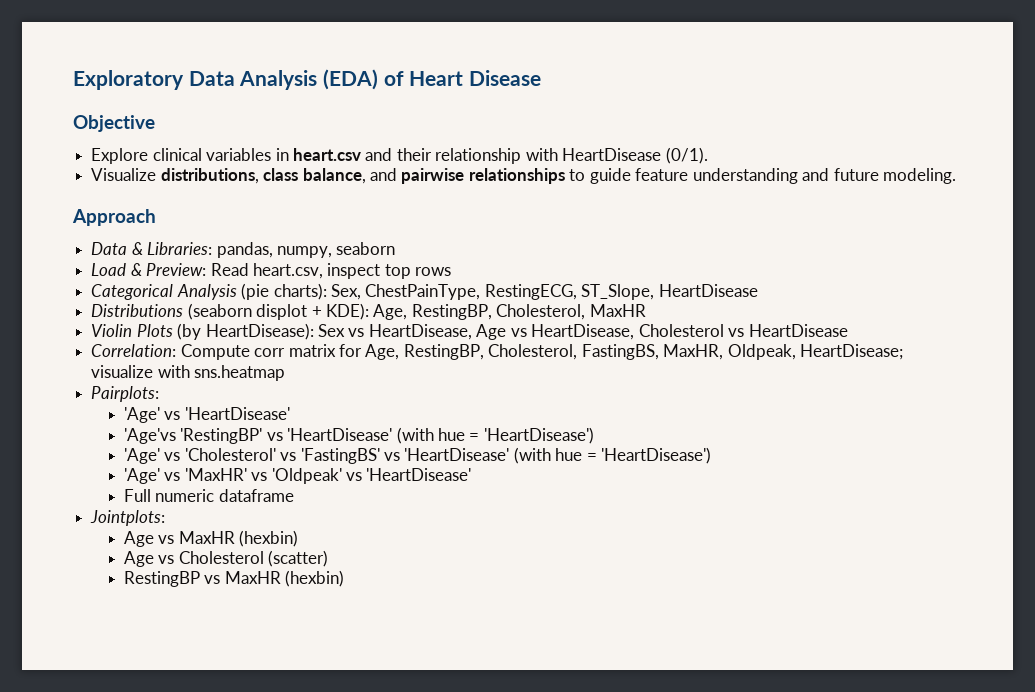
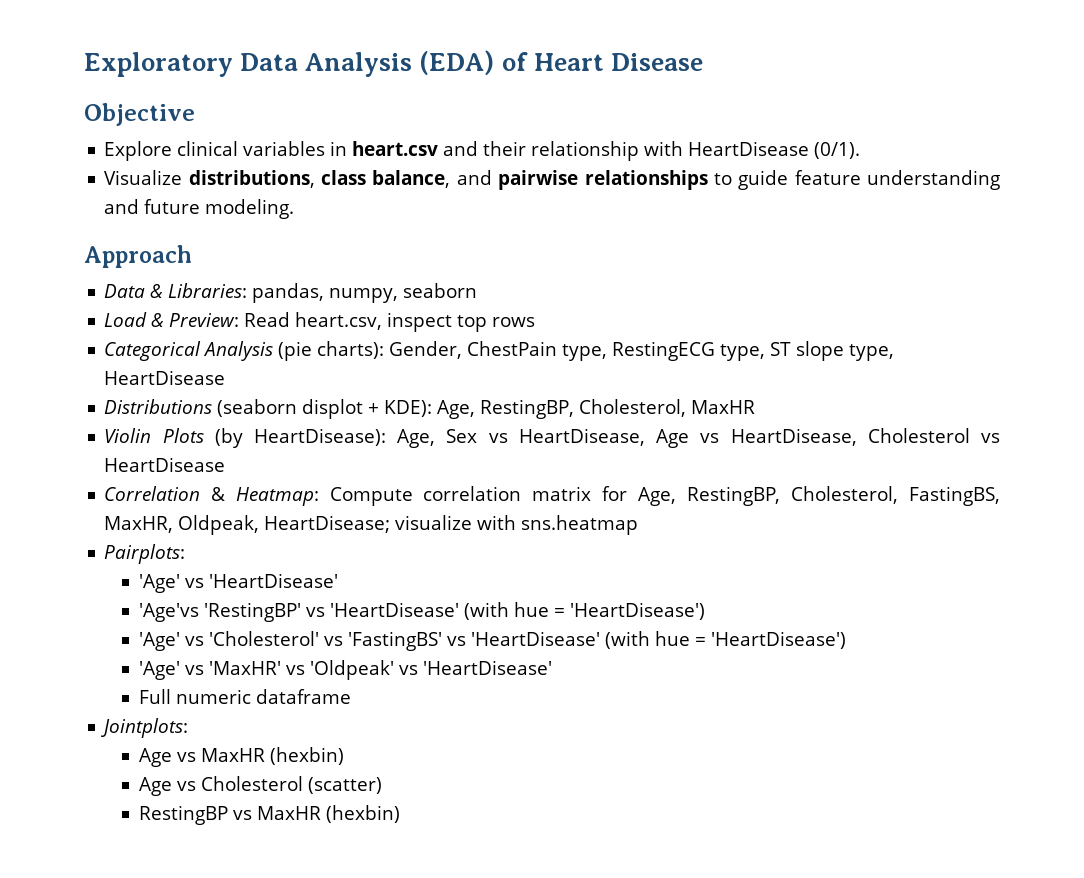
[330,284,655,300] Sex, ChestPainType, RestingECG, ST_Slope, -> [389,341,895,361] Gender, ChestPain type, RestingECG type, ST slope type,
(314, 331) none -> [397,429,436,448] Age,
[91,344,286,360] Correlation: Compute corr -> [104,486,522,506] Correlation & Heatmap: Compute correlation

